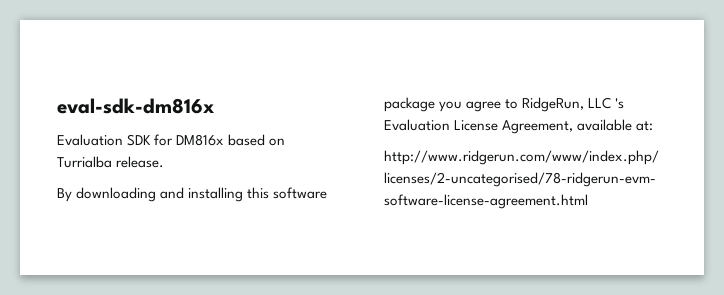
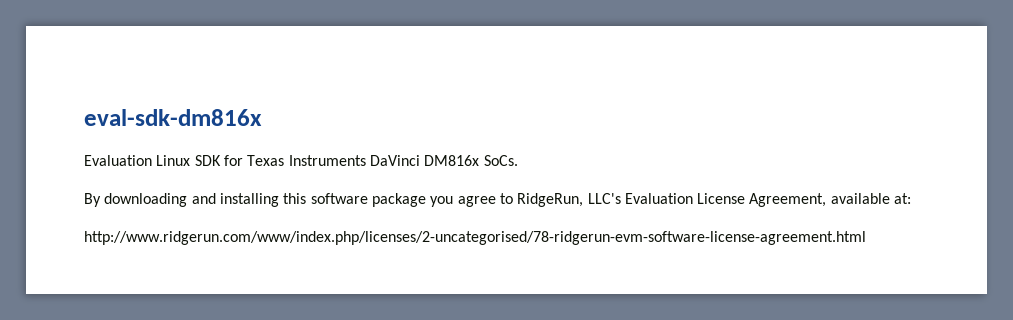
(123, 140) none -> [156,155,191,166] Linux
[176,134,286,146] [57,156,165,168] DM816x based on Turrialba release. -> [247,155,518,166] Texas Instruments DaVinci DM816x SoCs.
[588,97,625,109] LLC 's -> [587,193,621,204] LLC's

